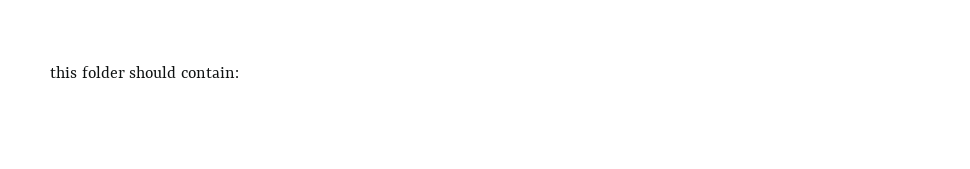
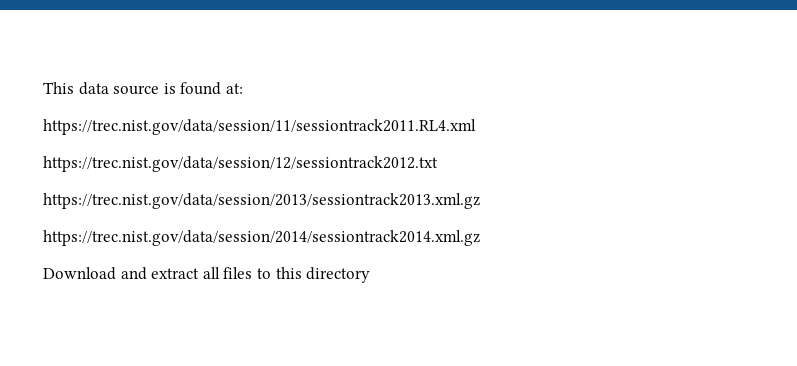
[50,66,240,78] this folder should contain: -> [43,82,243,95] [43,119,476,135] [43,156,438,172] [43,193,480,209] [43,230,480,246] [43,267,371,283] This data source is found at: // https://trec.nist.gov/data/session/11/sessiontrack2011.RL4.xml // https://trec.nist.gov/data/session/12/sessiontrack2012.txt // https://trec.nist.gov/data/session/2013/sessiontrack2013.xml.gz // https://trec.nist.gov/data/session/2014/sessiontrack2014.xml.gz // Download and extract all files to this directory

